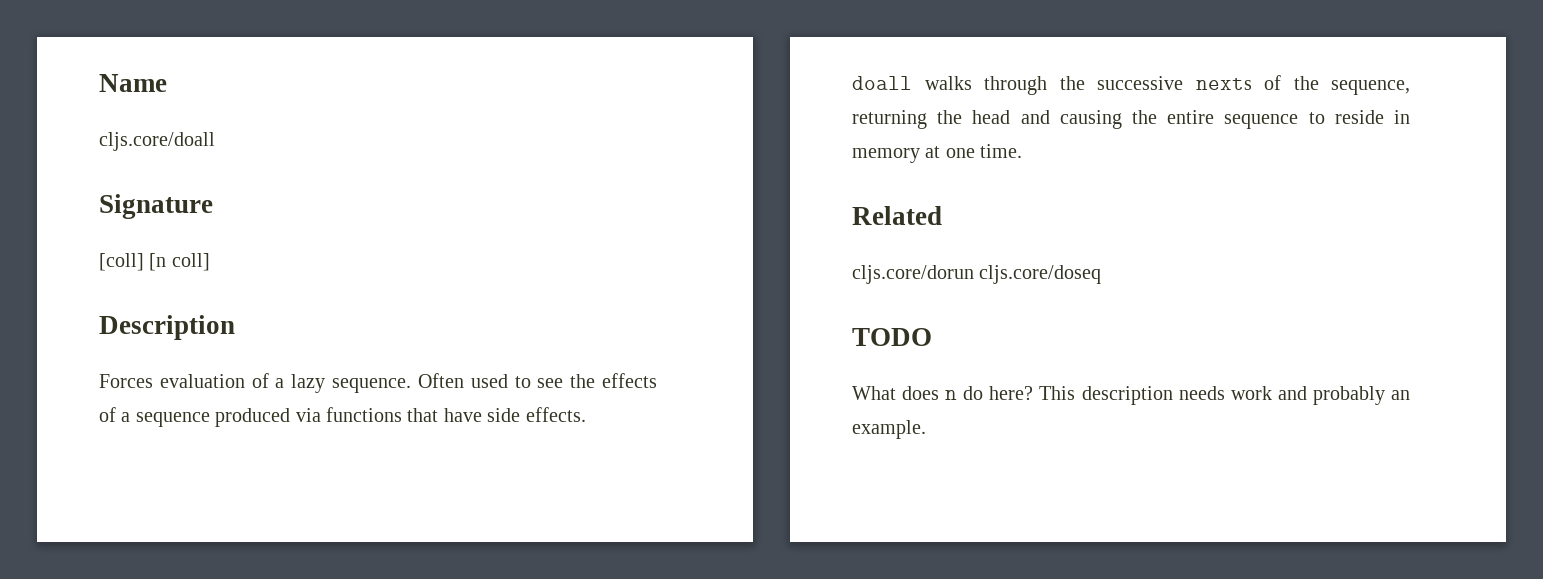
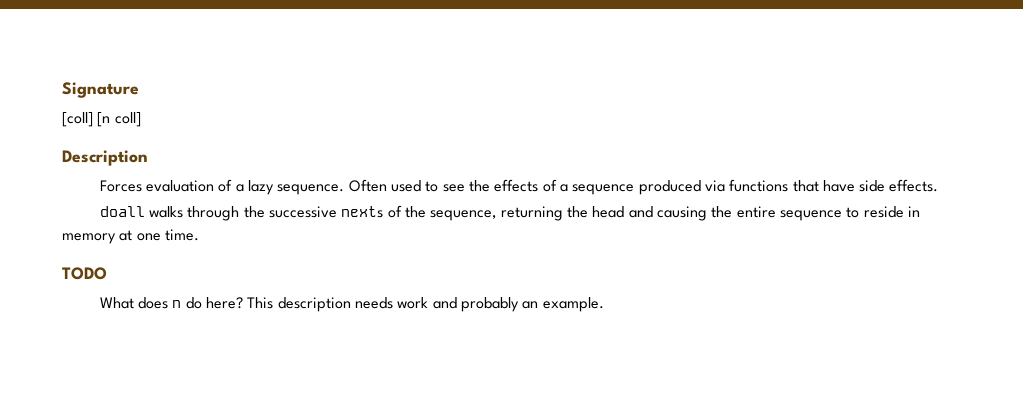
[99,74,167,92] [99,132,215,151] Name // cljs.core/doall // -> (62, 90) none
[852,206,942,225] [852,265,1102,284] // Related // cljs.core/dorun cljs.core/doseq -> (199, 235) none

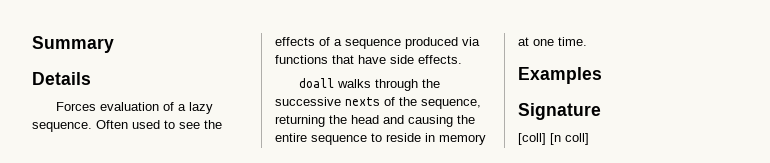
[62,82,139,98] [62,112,141,127] [62,150,148,166] Signature // [coll] [n coll] // Description -> [32,36,114,53] [32,72,91,85] Summary // Details
[62,267,107,280] [99,297,604,312] TODO // What does n do here? This description needs work and probably an example. -> [518,67,602,84] [518,103,601,120] [518,133,589,145] Examples // Signature // [coll] [n coll]

